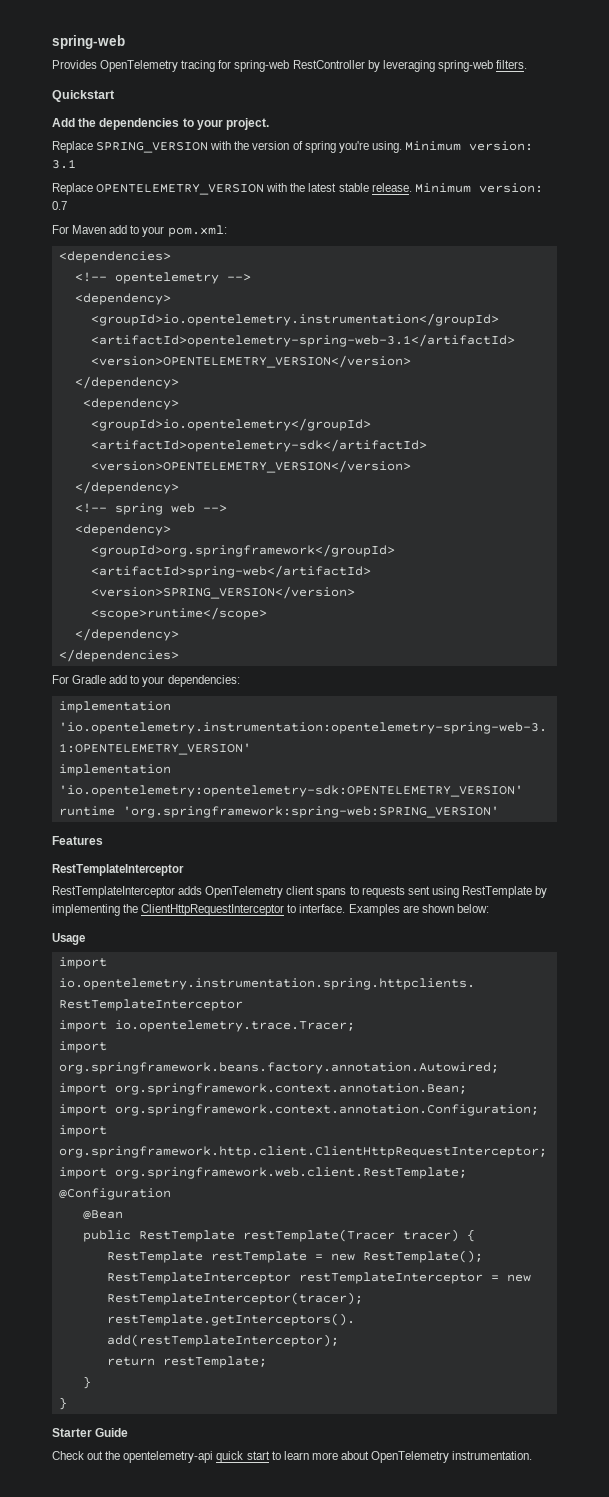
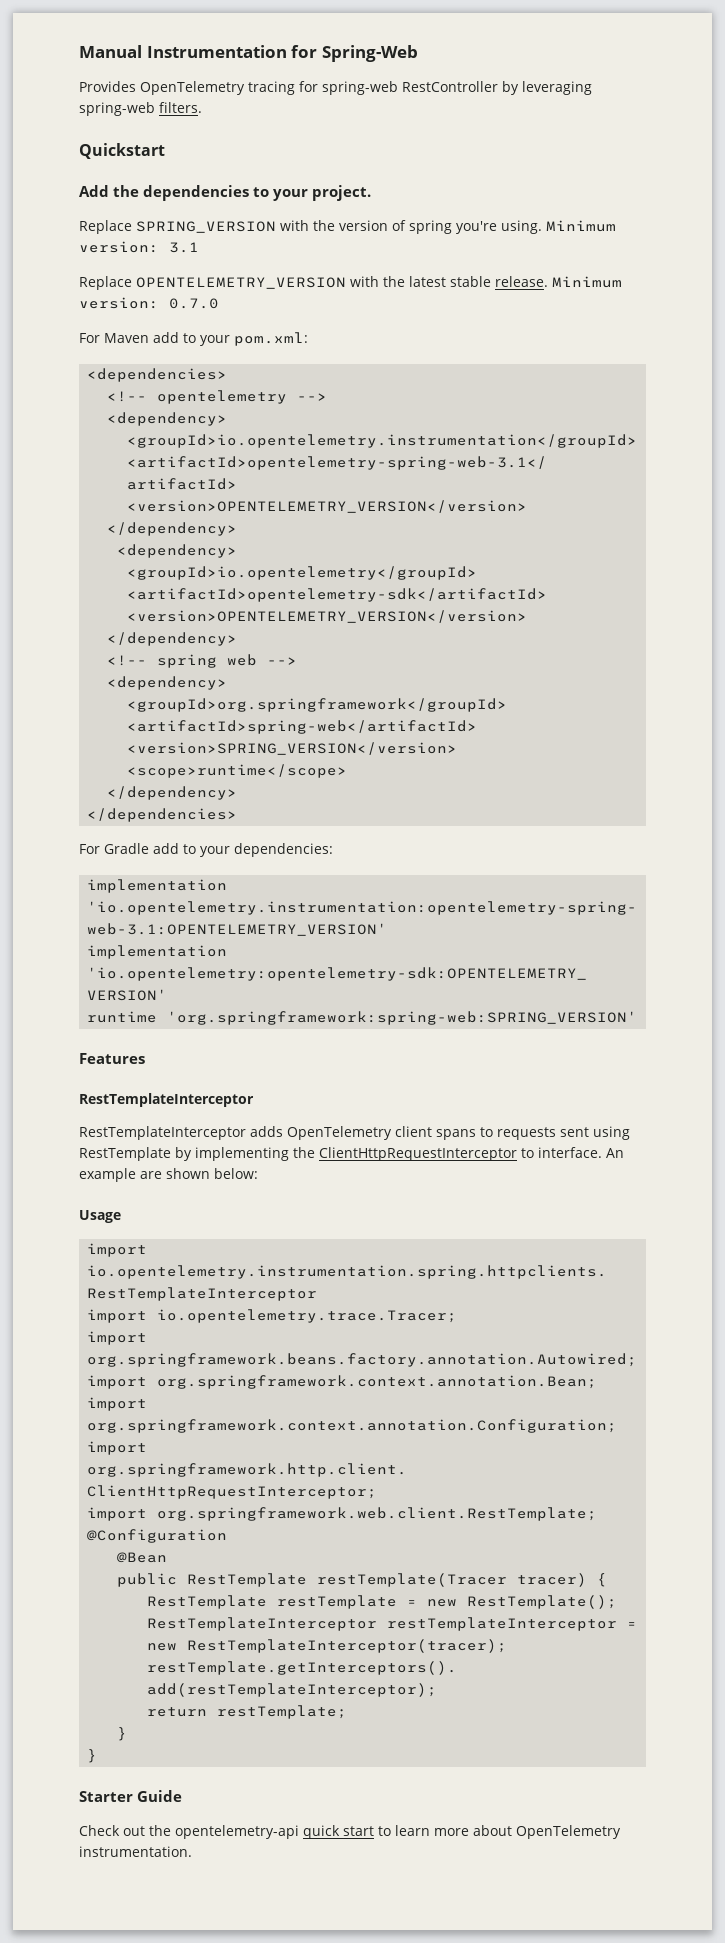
[52,35,125,49] spring-web -> [79,45,418,62] Manual Instrumentation for Spring-Web
[52,201,67,210] 0.7 -> [169,298,219,309] 0.7.0
[348,904,400,916] Examples -> [605,1148,624,1158] [79,1168,136,1182] An example

